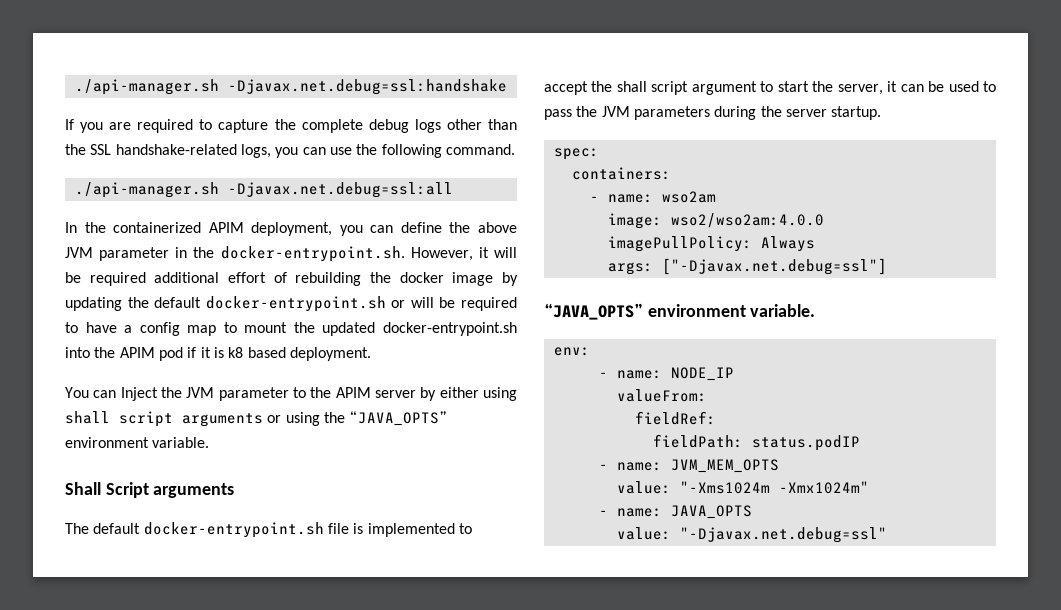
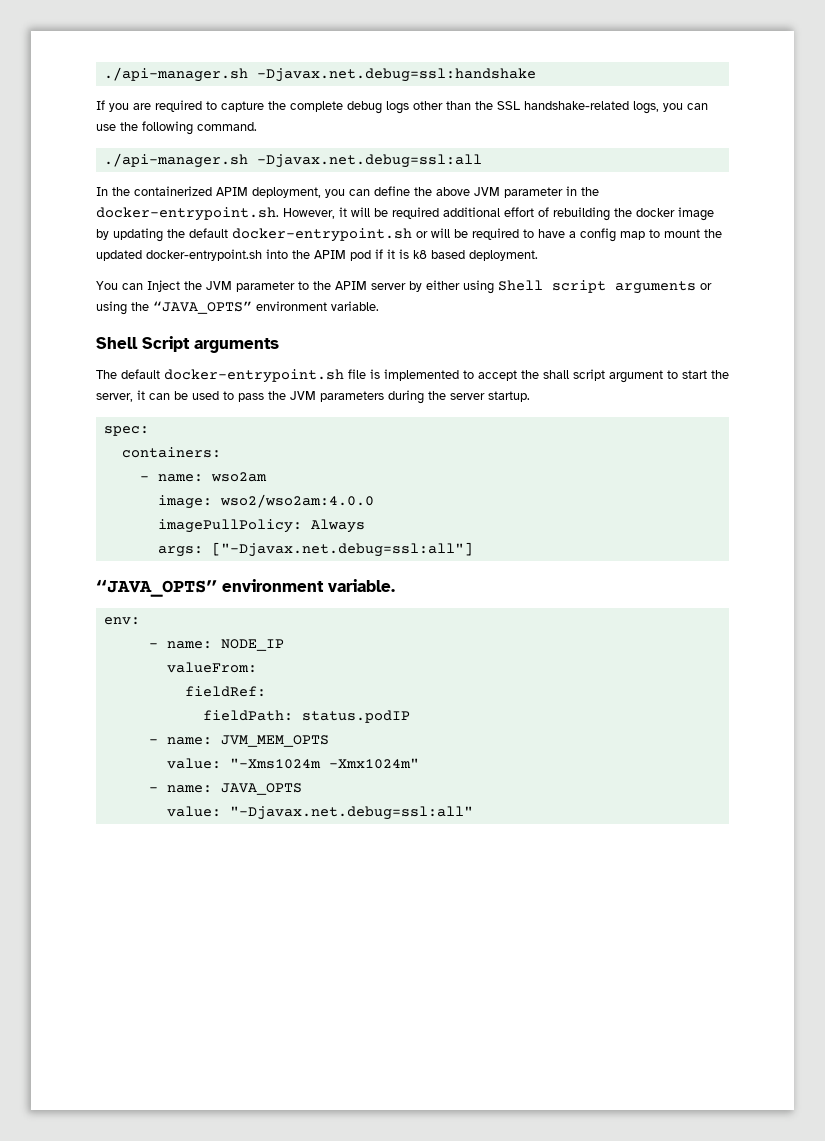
[65,411,110,424] shall -> [498,280,543,291] Shell
[65,482,101,495] Shall -> [96,337,138,349] Shell
[661,258,887,275] ["-Djavax.net.debug=ssl"] -> [211,542,473,557] ["-Djavax.net.debug=ssl:all"]
[679,527,887,543] "-Djavax.net.debug=ssl" -> [229,806,473,820] "-Djavax.net.debug=ssl:all"

